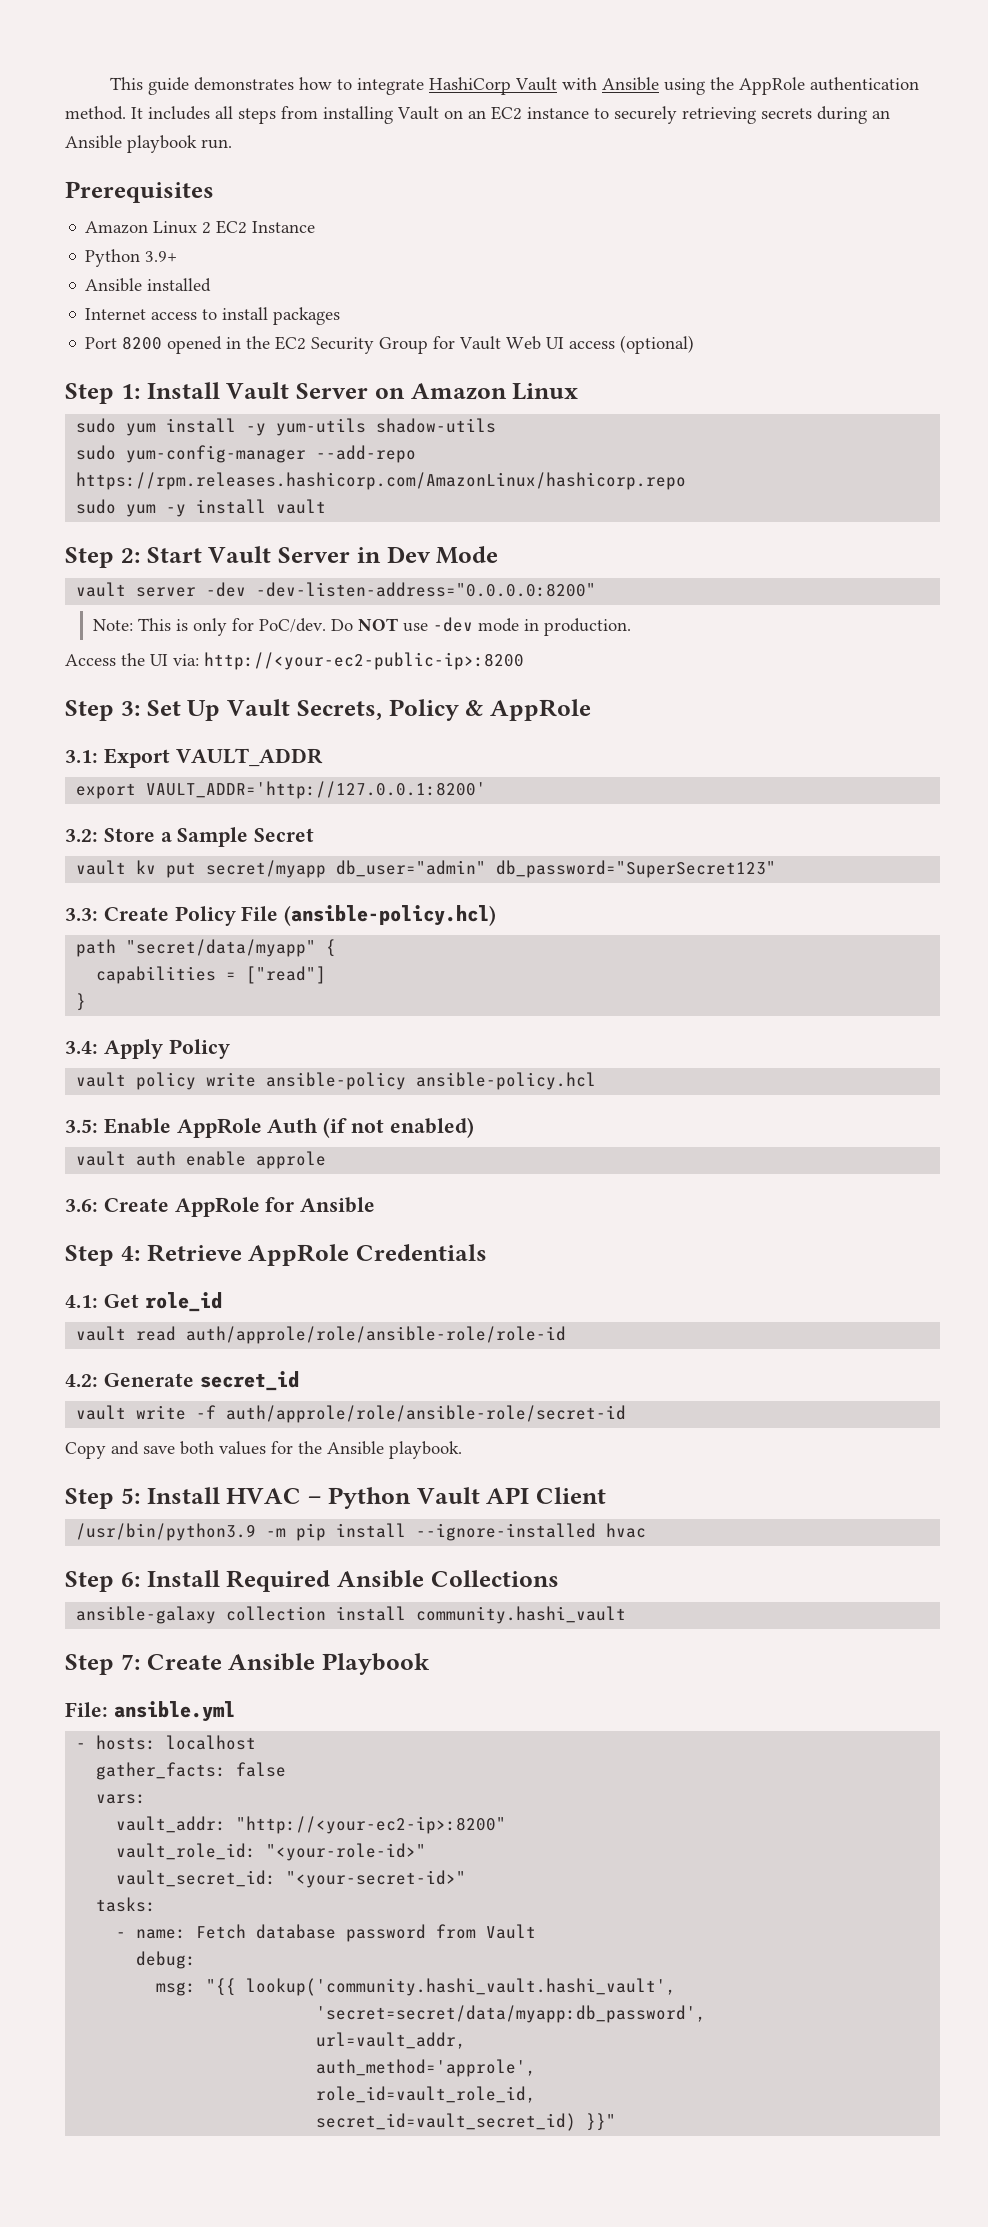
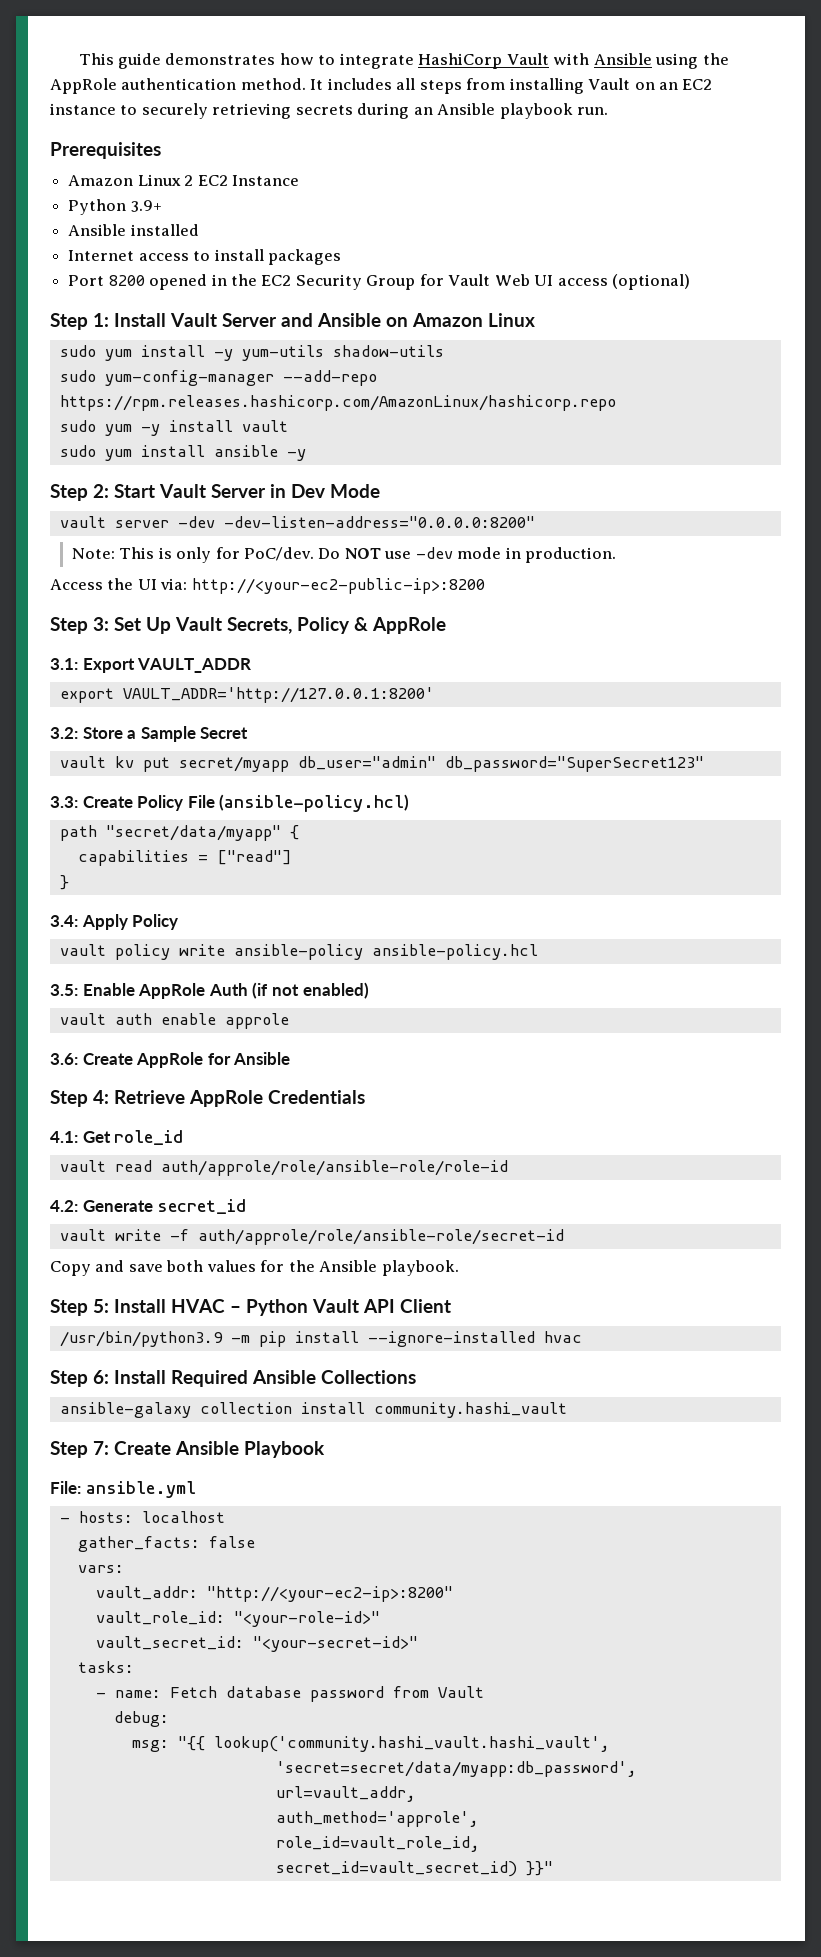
(368, 391) none -> [281,313,381,327] and Ansible
(327, 506) none -> [59,445,306,461] // sudo yum install ansible -y

